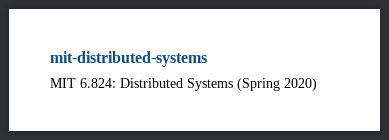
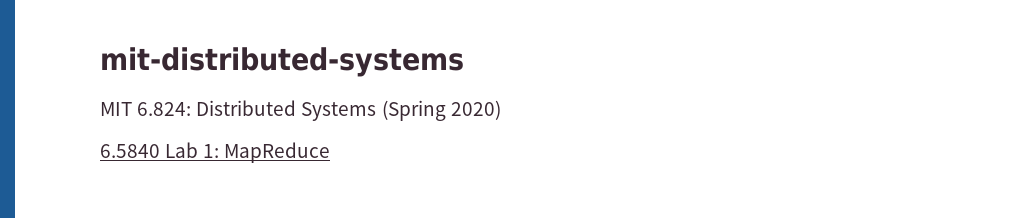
(317, 84) none -> [100,142,331,163] // 6.5840 Lab 1: MapReduce

